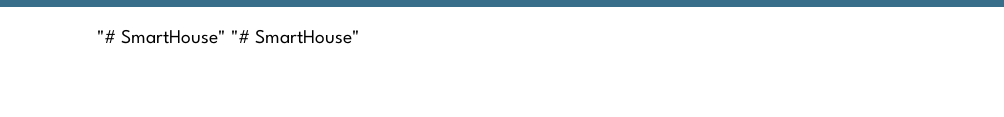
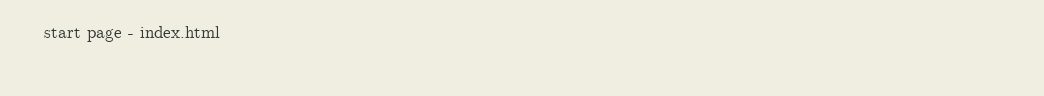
[97,29,359,44] "# SmartHouse" "# SmartHouse" -> [44,26,220,42] start page - index.html

